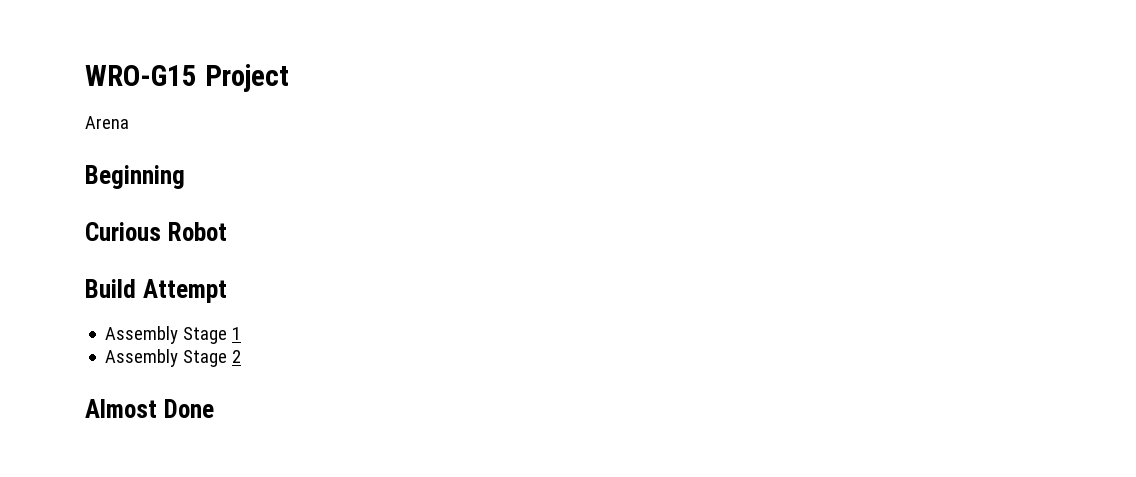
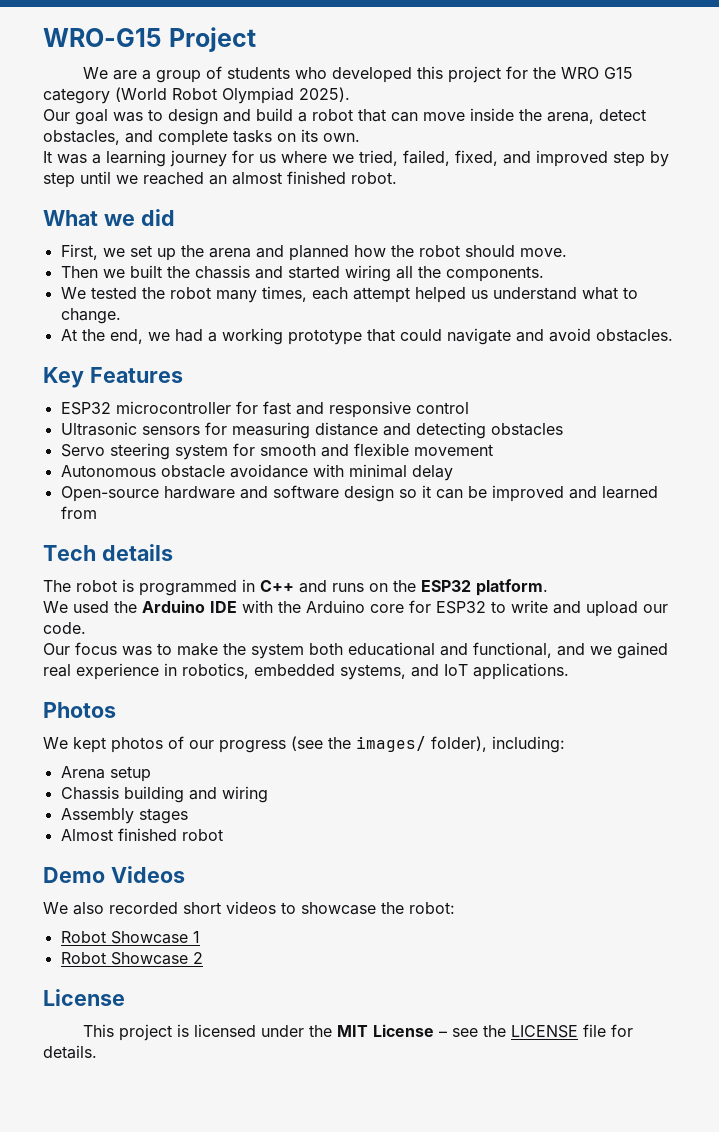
[85,116,129,129] [85,165,185,189] [85,222,227,241] [85,279,227,303] [105,326,228,344] Arena // Beginning // Curious Robot // Build Attempt // Assembly Stage -> [82,66,633,83] [43,87,350,104] [43,108,646,125] [43,129,360,146] [43,150,669,167] [43,171,397,188] [43,209,175,226] [60,244,567,261] [60,265,544,282] [60,286,638,303] [60,308,121,324] [60,328,673,345] [43,367,183,388] [60,401,469,418] [60,422,563,439] [60,443,493,460] [60,464,453,481] [60,485,658,502] [60,506,97,519] [43,544,173,561] [43,579,548,596] [43,600,668,617] [43,622,86,634] [43,642,668,659] [43,663,569,680] [43,702,116,718] [43,736,565,753] [60,766,151,782] [60,786,268,803] [60,808,188,824] [60,828,223,841] [43,866,185,883] [43,901,455,915] [60,931,188,944] We are a group of students who developed this project for the WRO G15 category (World Robot Olympiad 2025). // Our goal was to design and build a robot that can move inside the arena, detect obstacles, and complete tasks on its own. // It was a learning journey for us where we tried, failed, fixed, and improved step by step until we reached an almost finished robot. // What we did // First, we set up the arena and planned how the robot should move. // Then we built the chassis and started wiring all the components. // We tested the robot many times, each attempt helped us understand what to change. // At the end, we had a working prototype that could navigate and avoid obstacles. // Key Features // ESP32 microcontroller for fast and responsive control // Ultrasonic sensors for measuring distance and detecting obstacles // Servo steering system for smooth and flexible movement // Autonomous obstacle avoidance with minimal delay // Open-source hardware and software design so it can be improved and learned from // Tech details // The robot is programmed in C++ and runs on the ESP32 platform. // We used the Arduino IDE with the Arduino core for ESP32 to write and upload our code. // Our focus was to make the system both educational and functional, and we gained real experience in robotics, embedded systems, and IoT applications. // Photos // We kept photos of our progress (see the images/ folder), including: // Arena setup // Chassis building and wiring // Assembly stages // Almost finished robot // Demo Videos // We also recorded short videos to showcase the robot: // Robot Showcase
[105,349,228,367] Assembly Stage -> [60,952,188,965] Robot Showcase
[85,399,214,418] Almost Done -> [43,989,125,1006] [82,1024,633,1041] [43,1045,97,1059] License // This project is licensed under the MIT License – see the LICENSE file for details.

